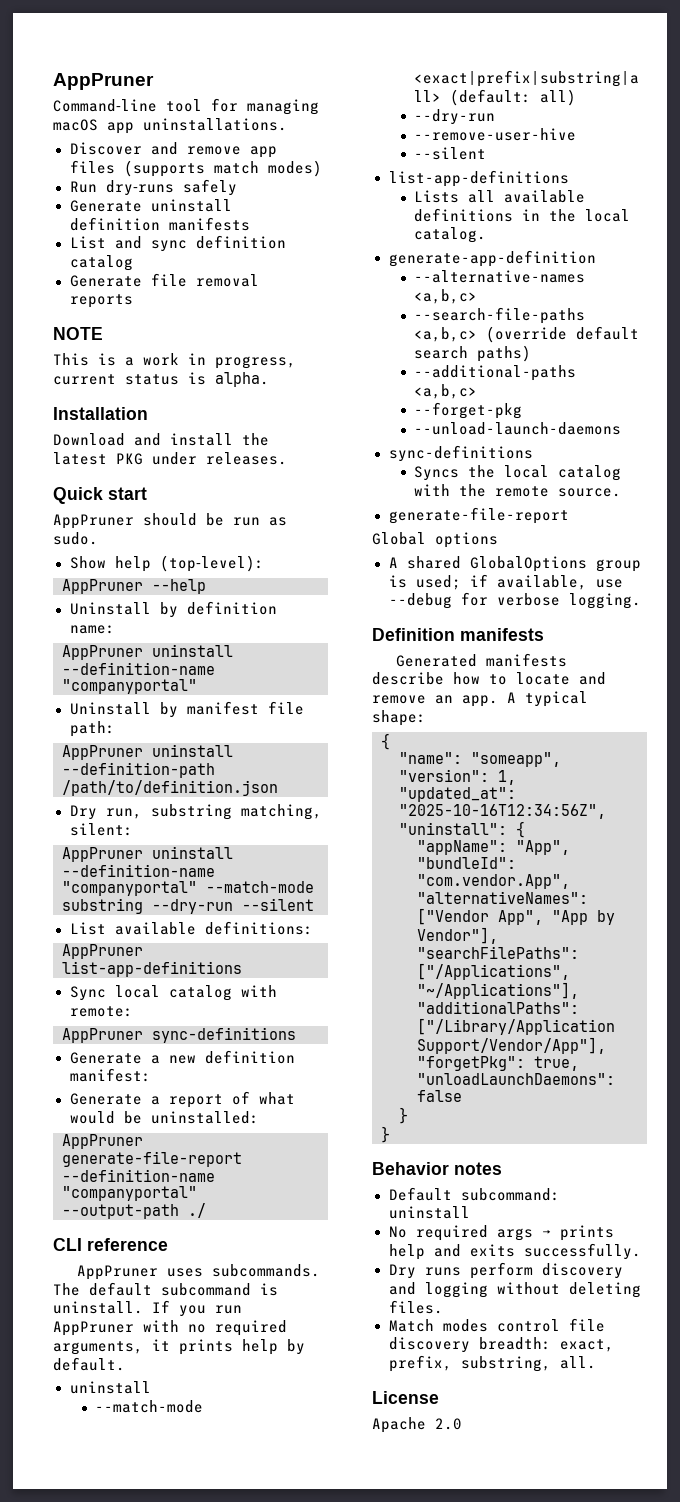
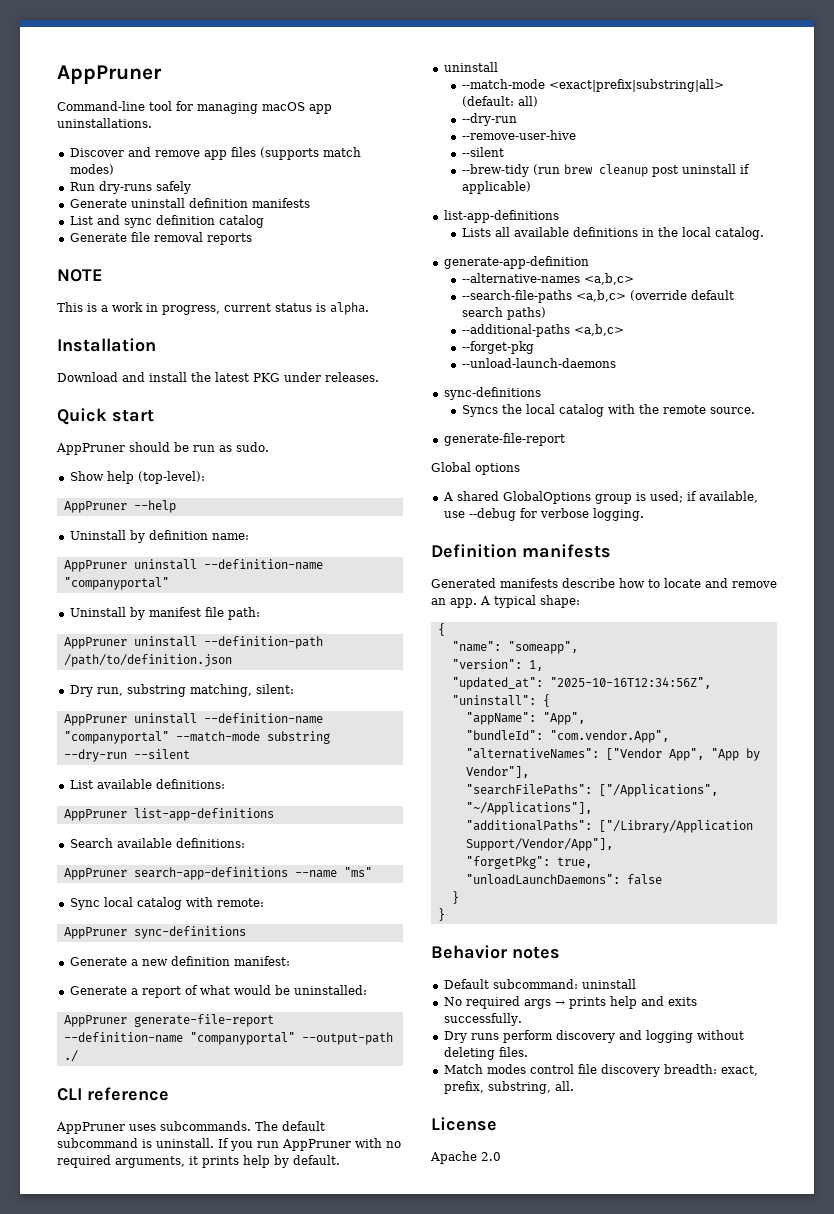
(242, 969) none -> [69,838,245,848] [63,867,372,880] // Search available definitions: // AppPruner search-app-definitions --name "ms"
(487, 153) none -> [461,164,750,177] [461,181,531,194] // --brew-tidy (run brew cleanup post uninstall if applicable)

